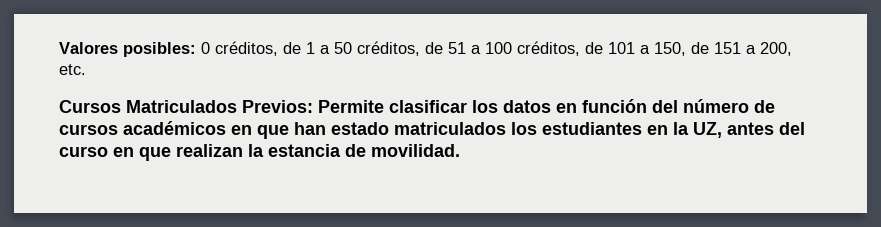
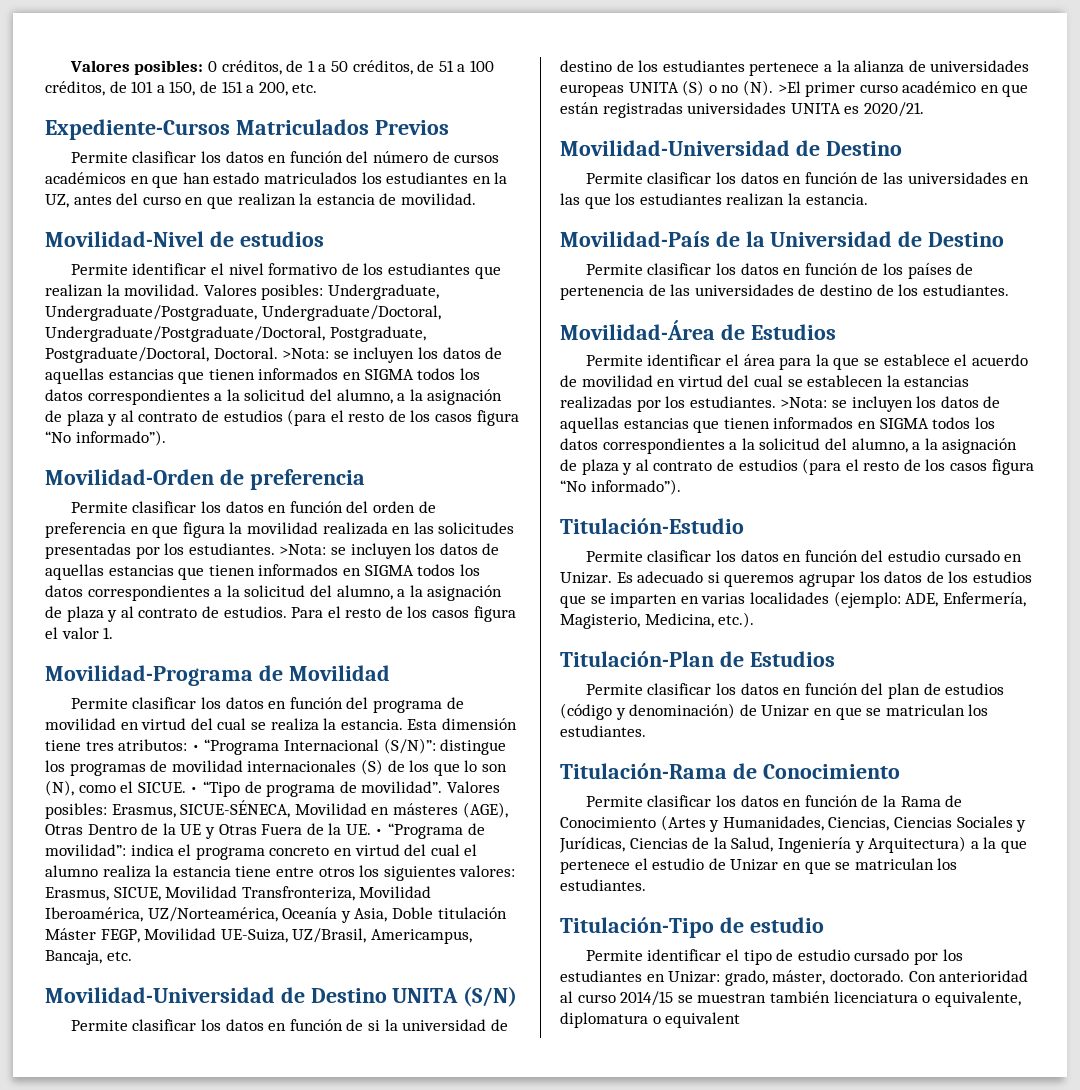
[59,100,313,113] Cursos Matriculados Previos: -> [45,119,449,140] Expediente-Cursos Matriculados Previos //
(460, 150) none -> [45,231,324,247] [70,263,501,279] [45,284,439,300] [45,305,441,321] [45,326,426,342] [45,347,503,363] [45,368,480,384] [45,389,503,405] [45,409,519,426] [45,430,166,446] [45,469,365,490] [70,501,436,513] [45,522,515,538] [45,543,500,559] [45,564,480,580] [45,585,503,601] [45,606,516,622] [45,627,114,639] [45,665,390,686] [70,697,464,713] [45,718,517,731] [45,738,507,755] [45,759,507,776] [45,780,500,797] [45,800,508,819] [45,823,485,839] [45,844,478,860] [45,865,516,881] [45,886,432,901] [45,907,507,923] [45,928,472,944] [45,950,132,965] [45,986,518,1007] [70,1019,508,1031] [560,60,1030,76] [560,80,1029,97] [560,102,924,118] [560,140,902,156] [585,172,1030,184] [560,193,868,209] [560,231,1005,247] [585,263,974,279] [560,284,1009,300] [560,320,836,340] [585,354,1028,370] [560,375,970,387] [560,396,1001,412] [560,417,995,433] [560,438,1018,454] [560,458,1034,475] [560,479,681,495] [560,518,744,534] [585,550,1023,562] [560,571,1032,587] [560,591,1026,608] [560,612,755,629] [560,651,835,667] [585,683,1005,699] [560,703,989,720] [560,725,646,737] [560,763,900,779] [585,795,963,807] [560,815,1027,832] [559,836,1027,853] [560,858,958,874] [560,879,646,891] [560,917,824,938] [585,949,963,965] [560,970,1029,986] [560,991,1021,1007] [560,1012,741,1028] // Movilidad-Nivel de estudios // Permite identificar el nivel formativo de los estudiantes que realizan la movilidad. Valores posibles: Undergraduate, Undergraduate/Postgraduate, Undergraduate/Doctoral, Undergraduate/Postgraduate/Doctoral, Postgraduate, Postgraduate/Doctoral, Doctoral. >Nota: se incluyen los datos de aquellas estancias que tienen informados en SIGMA todos los datos correspondientes a la solicitud del alumno, a la asignación de plaza y al contrato de estudios (para el resto de los casos figura “No informado”). // Movilidad-Orden de preferencia // Permite clasificar los datos en función del orden de preferencia en que figura la movilidad realizada en las solicitudes presentadas por los estudiantes. >Nota: se incluyen los datos de aquellas estancias que tienen informados en SIGMA todos los datos correspondientes a la solicitud del alumno, a la asignación de plaza y al contrato de estudios. Para el resto de los casos figura el valor 1. // Movilidad-Programa de Movilidad // Permite clasificar los datos en función del programa de movilidad en virtud del cual se realiza la estancia. Esta dimensión tiene tres atributos: • “Programa Internacional (S/N)”: distingue los programas de movilidad internacionales (S) de los que lo son (N), como el SICUE. • “Tipo de programa de movilidad”. Valores posibles: Erasmus, SICUE-SÉNECA, Movilidad en másteres (AGE), Otras Dentro de la UE y Otras Fuera de la UE. • “Programa de movilidad”: indica el programa concreto en virtud del cual el alumno realiza la estancia tiene entre otros los siguientes valores: Erasmus, SICUE, Movilidad Transfronteriza, Movilidad Iberoamérica, UZ/Norteamérica, Oceanía y Asia, Doble titulación Máster FEGP, Movilidad UE-Suiza, UZ/Brasil, Americampus, Bancaja, etc. // Movilidad-Universidad de Destino UNITA (S/N) // Permite clasificar los datos en función de si la universidad de destino de los estudiantes pertenece a la alianza de universidades europeas UNITA (S) o no (N). >El primer curso académico en que están registradas universidades UNITA es 2020/21. // Movilidad-Universidad de Destino // Permite clasificar los datos en función de las universidades en las que los estudiantes realizan la estancia. // Movilidad-País de la Universidad de Destino // Permite clasificar los datos en función de los países de pertenencia de las universidades de destino de los estudiantes. // Movilidad-Área de Estudios // Permite identificar el área para la que se establece el acuerdo de movilidad en virtud del cual se establecen la estancias realizadas por los estudiantes. >Nota: se incluyen los datos de aquellas estancias que tienen informados en SIGMA todos los datos correspondientes a la solicitud del alumno, a la asignación de plaza y al contrato de estudios (para el resto de los casos figura “No informado”). // Titulación-Estudio // Permite clasificar los datos en función del estudio cursado en Unizar. Es adecuado si queremos agrupar los datos de los estudios que se imparten en varias localidades (ejemplo: ADE, Enfermería, Magisterio, Medicina, etc.). // Titulación-Plan de Estudios // Permite clasificar los datos en función del plan de estudios (código y denominación) de Unizar en que se matriculan los estudiantes. // Titulación-Rama de Conocimiento // Permite clasificar los datos en función de la Rama de Conocimiento (Artes y Humanidades, Ciencias, Ciencias Sociales y Jurídicas, Ciencias de la Salud, Ingeniería y Arquitectura) a la que pertenece el estudio de Unizar en que se matriculan los estudiantes. // Titulación-Tipo de estudio // Permite identificar el tipo de estudio cursado por los estudiantes en Unizar: grado, máster, doctorado. Con anterioridad al curso 2014/15 se muestran también licenciatura o equivalente, diplomatura o equivalent

